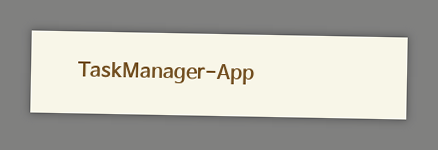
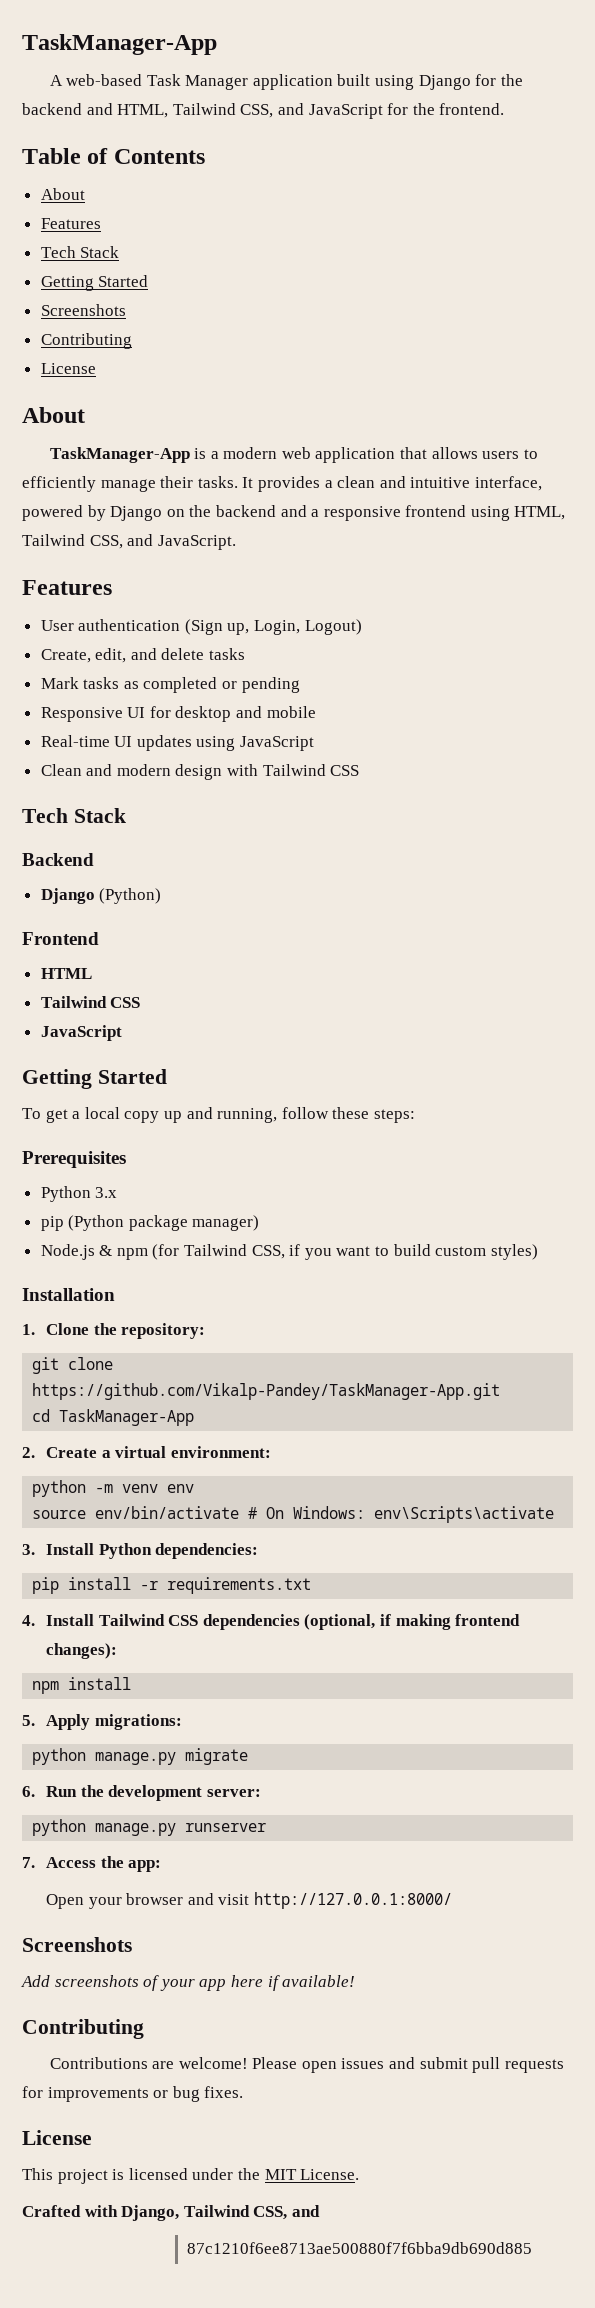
[77,61,255,85] TaskManager-App -> [22,34,217,55] [49,74,523,90] [22,103,505,119] [22,148,205,164] [40,188,85,200] [40,218,101,229] [40,246,120,258] [40,275,149,291] [40,304,126,316] [40,333,132,349] [40,363,96,374] [22,407,85,423] [49,447,538,463] [22,476,542,492] [22,505,566,521] [22,534,236,550] [22,580,112,595] [40,619,362,635] [40,648,246,663] [40,677,300,693] [40,706,316,722] [40,735,315,751] [40,764,360,780] [22,808,126,823] [22,853,94,866] [40,888,162,904] [22,932,99,945] [40,968,92,979] [40,996,141,1008] [40,1025,122,1041] [22,1069,167,1089] [22,1107,415,1123] [22,1151,126,1168] [40,1186,118,1202] [40,1215,260,1231] [40,1244,538,1260] [22,1288,115,1301] [22,1323,206,1339] [32,1357,114,1374] [32,1383,501,1400] [32,1409,195,1426] [22,1446,271,1458] [32,1480,195,1497] [32,1506,555,1523] [22,1543,259,1559] [32,1577,312,1594] [22,1614,521,1630] [46,1643,118,1659] [32,1677,132,1694] [22,1714,182,1730] [32,1748,249,1765] [22,1785,261,1801] [32,1819,267,1836] [22,1856,162,1872] [46,1892,452,1909] [22,1937,132,1952] [21,1975,356,1991] [22,2019,144,2039] [49,2057,564,2073] [22,2086,244,2102] [22,2130,92,2145] [22,2168,360,2184] [22,2205,320,2221] [187,2242,533,2254] TaskManager-App // A web-based Task Manager application built using Django for the backend and HTML, Tailwind CSS, and JavaScript for the frontend. // Table of Contents // About // Features // Tech Stack // Getting Started // Screenshots // Contributing // License // About // TaskManager-App is a modern web application that allows users to efficiently manage their tasks. It provides a clean and intuitive interface, powered by Django on the backend and a responsive frontend using HTML, Tailwind CSS, and JavaScript. // Features // User authentication (Sign up, Login, Logout) // Create, edit, and delete tasks // Mark tasks as completed or pending // Responsive UI for desktop and mobile // Real-time UI updates using JavaScript // Clean and modern design with Tailwind CSS // Tech Stack // Backend // Django (Python) // Frontend // HTML // Tailwind CSS // JavaScript // Getting Started // To get a local copy up and running, follow these steps: // Prerequisites // Python 3.x // pip (Python package manager) // Node.js & npm (for Tailwind CSS, if you want to build custom styles) // Installation // 1. Clone the repository: // git clone https://github.com/Vikalp-Pandey/TaskManager-App.git // cd TaskManager-App // 2. Create a virtual environment: // python -m venv env // source env/bin/activate # On Windows: env\Scripts\activate // 3. Install Python dependencies: // pip install -r requirements.txt // 4. Install Tailwind CSS dependencies (optional, if making frontend changes): // npm install // 5. Apply migrations: // python manage.py migrate // 6. Run the development server: // python manage.py runserver // 7. Access the app: // Open your browser and visit http://127.0.0.1:8000/ // Screenshots // Add screenshots of your app here if available! // Contributing // Contributions are welcome! Please open issues and submit pull requests for improvements or bug fixes. // License // This project is licensed under the MIT License. // Crafted with Django, Tailwind CSS, and // 87c1210f6ee8713ae500880f7f6bba9db690d885

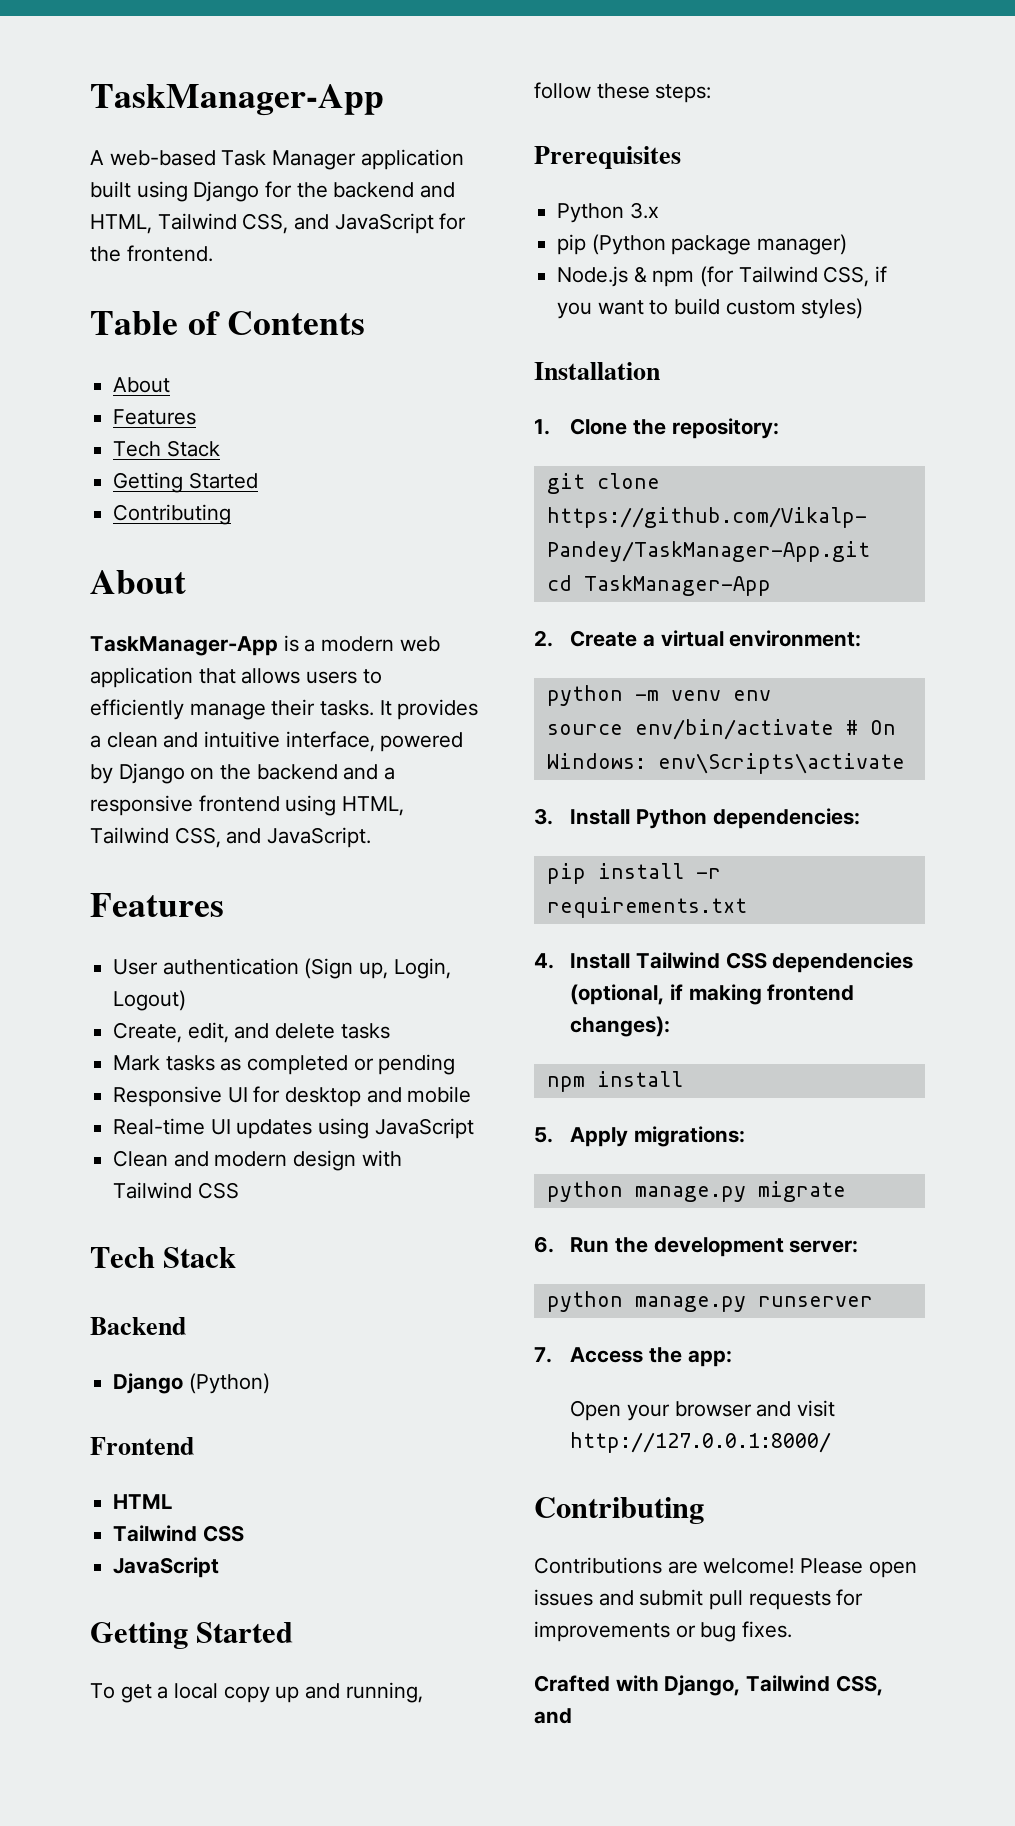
[40,304,126,316] [40,333,132,349] [40,363,96,374] // Screenshots // Contributing // License -> [113,504,232,525] // Contributing
[22,1937,132,1952] [21,1975,356,1991] // Screenshots // Add screenshots of your app here if available! -> (832, 1442) none
[22,2130,92,2145] [22,2168,360,2184] // License // This project is licensed under the MIT License. -> (793, 1629) none
[187,2242,533,2254] // 87c1210f6ee8713ae500880f7f6bba9db690d885 -> (572, 1716) none

